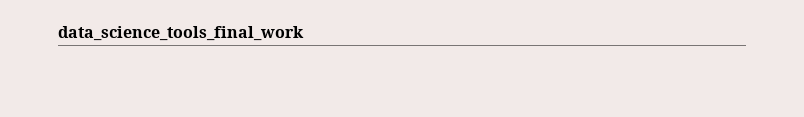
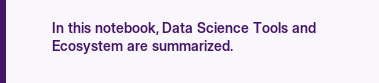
[58,26,304,41] data_science_tools_final_work -> [52,22,316,35] [52,40,233,54] In this notebook, Data Science Tools and Ecosystem are summarized.

